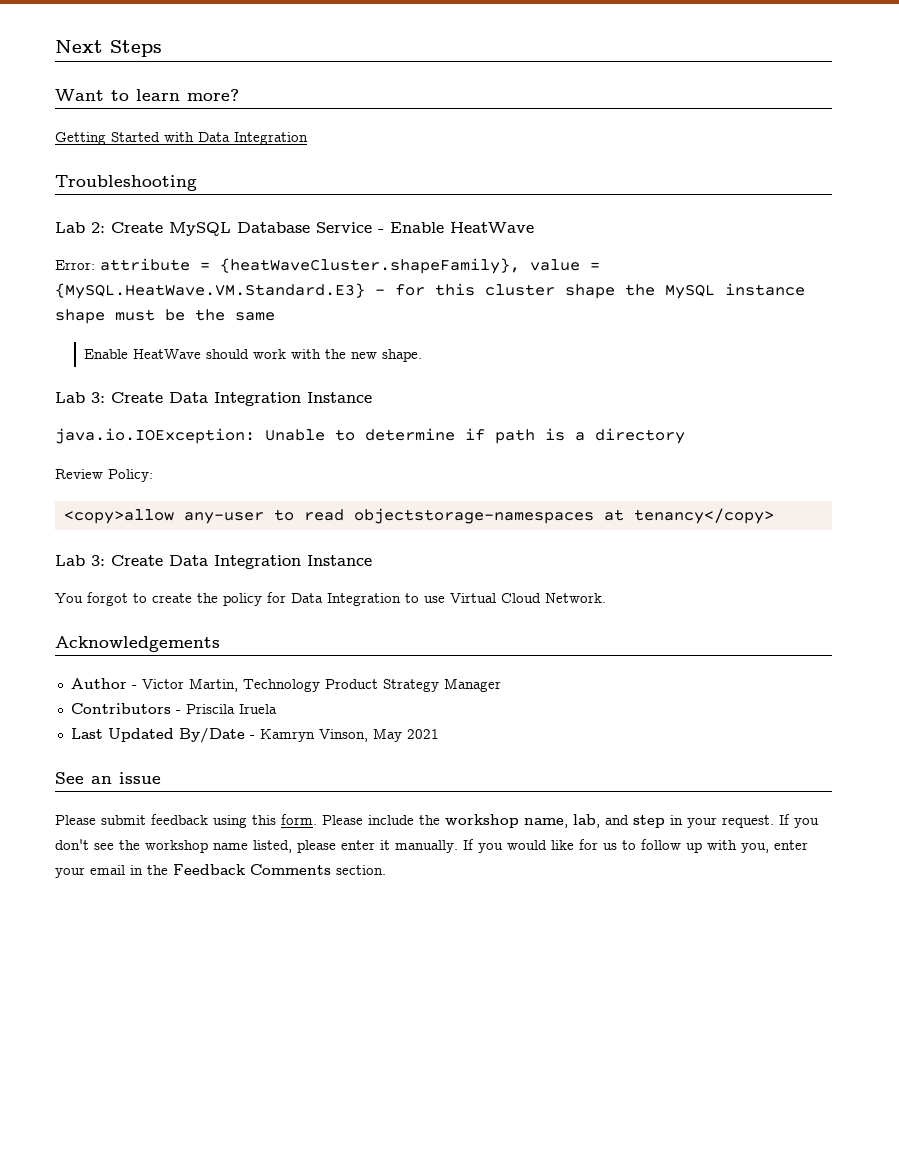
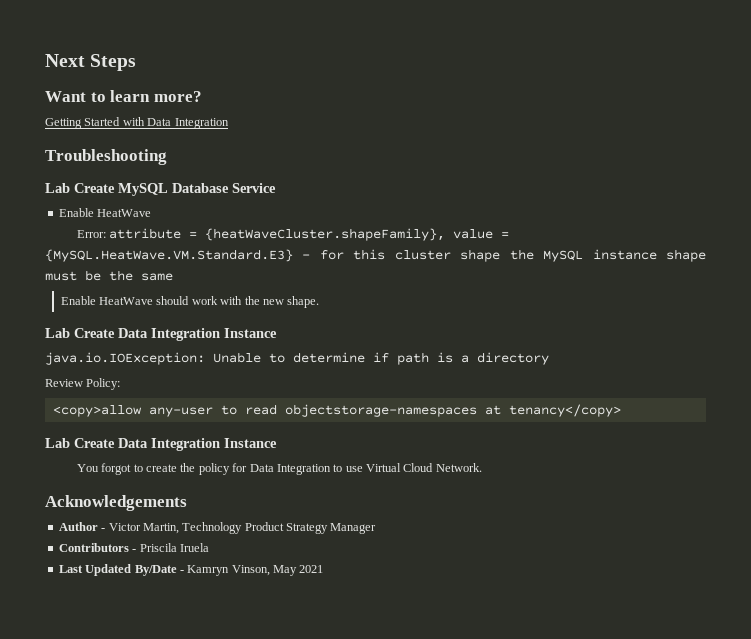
[91,222,105,233] 2: -> (70, 188) none
[378,229,384,233] - -> (276, 188) //
[91,392,105,403] 3: -> (70, 333) none
[91,555,105,566] 3: -> (70, 443) none
[55,772,161,784] [55,814,819,828] [55,839,808,853] [55,864,386,878] // See an issue // Please submit feedback using this form. Please include the workshop name, lab, and step in your request. If you don't see the workshop name listed, please enter it manually. If you would like for us to follow up with you, enter your email in the Feedback Comments section. -> (324, 569) none

